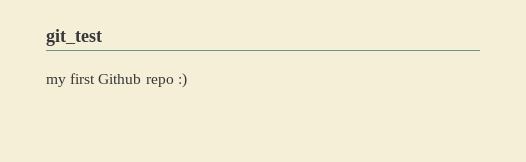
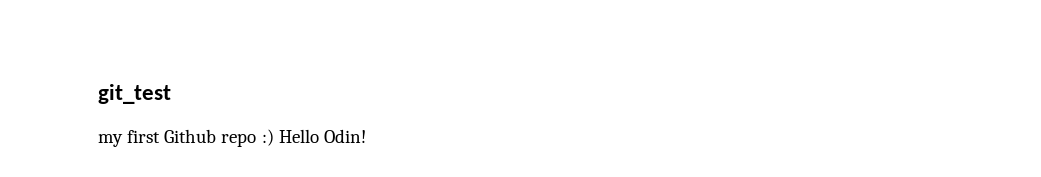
(187, 80) none -> [278,129,366,143] Hello Odin!

